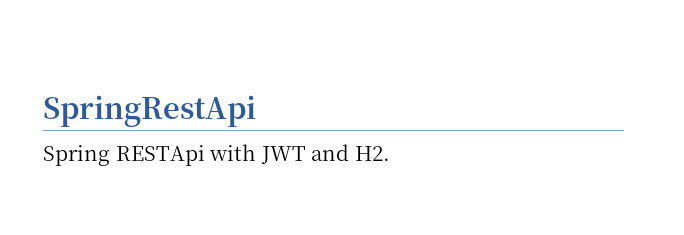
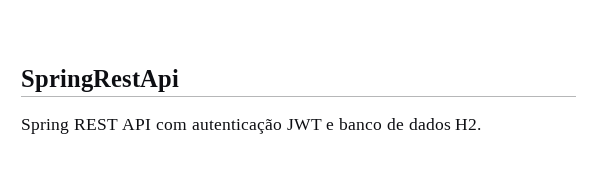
[115,144,350,166] RESTApi with JWT and -> [73,118,451,134] REST API com autenticação JWT e banco de dados

